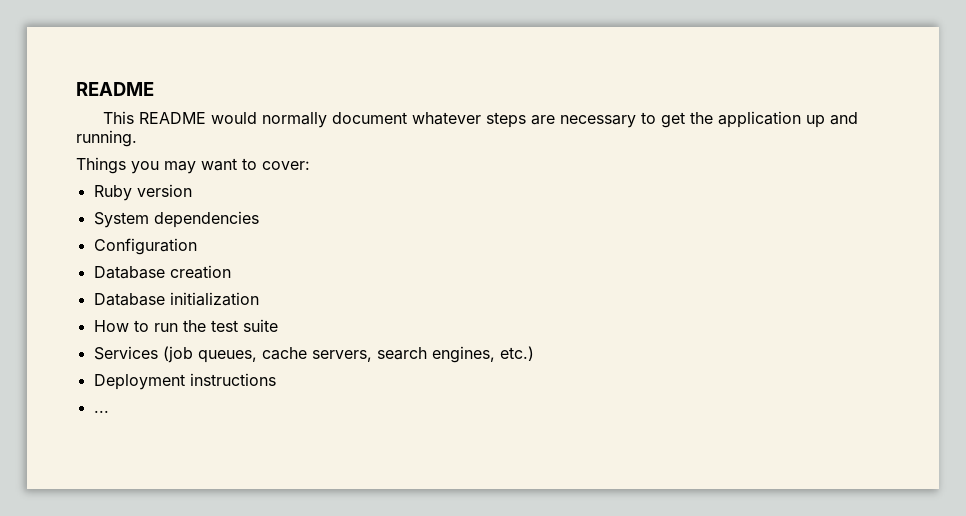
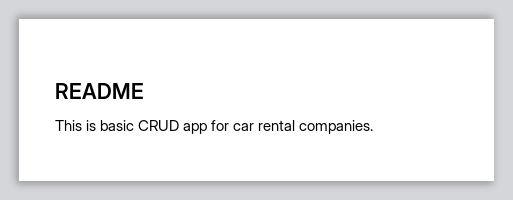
[139,111,859,128] [76,130,137,147] [76,157,310,174] [93,184,192,201] [93,211,259,228] [93,238,197,255] [93,265,231,279] [93,292,259,306] [93,319,278,332] [93,346,534,363] [93,373,276,390] [93,410,109,413] README would normally document whatever steps are necessary to get the application up and running. // Things you may want to cover: // Ruby version // System dependencies // Configuration // Database creation // Database initialization // How to run the test suite // Services (job queues, cache servers, search engines, etc.) // Deployment instructions // ... -> [86,120,374,134] is basic CRUD app for car rental companies.

